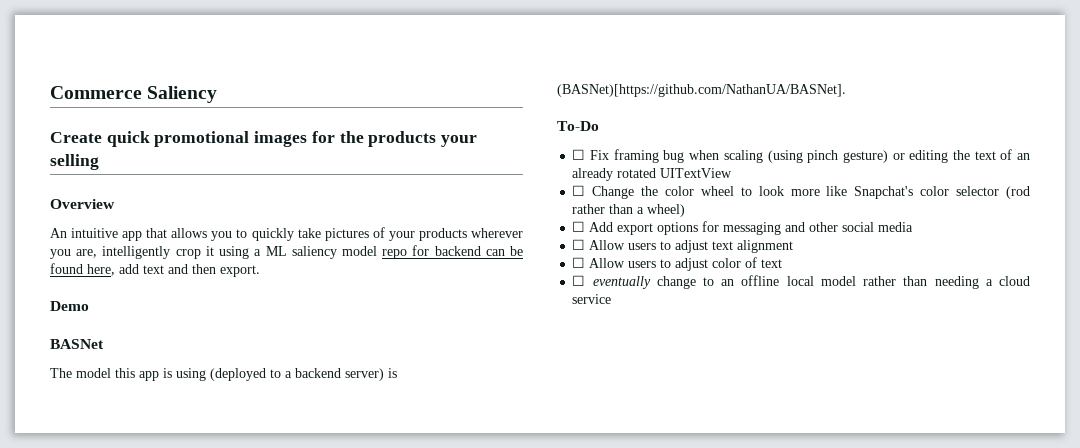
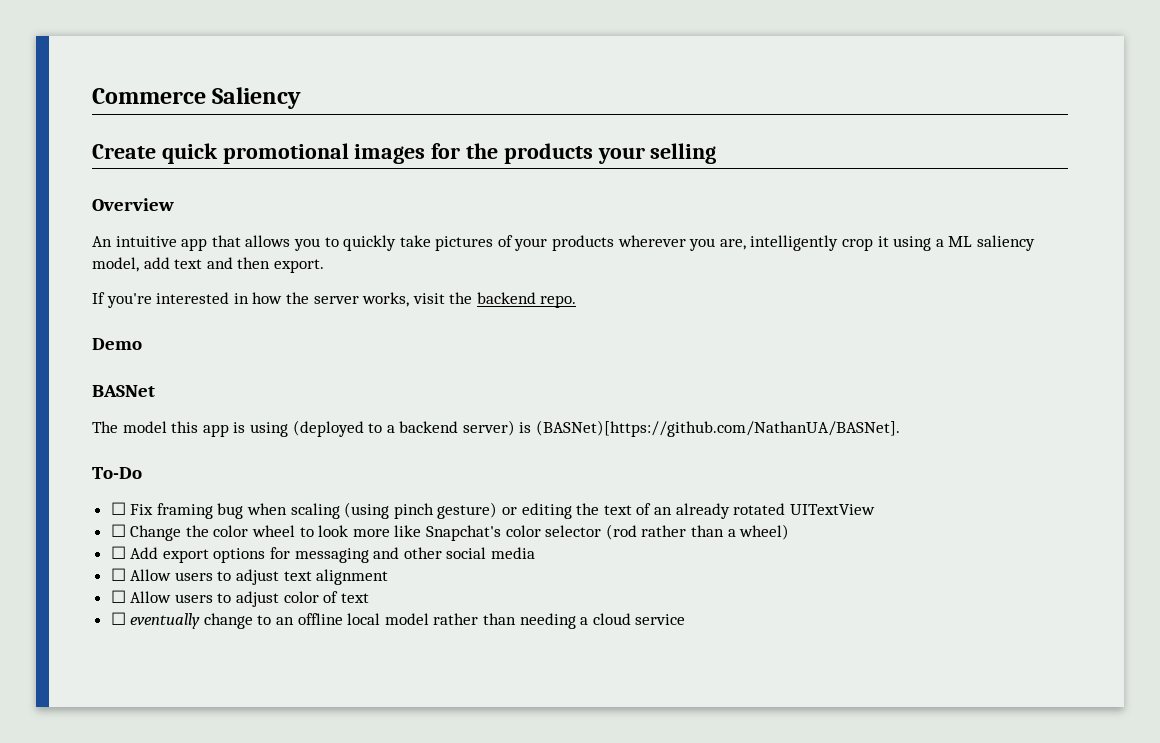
[341,245,524,259] [50,263,115,276] model repo for backend can be found here, -> [92,257,139,272] model,
(260, 271) none -> [92,292,577,308] // If you're interested in how the server works, visit the backend repo.

